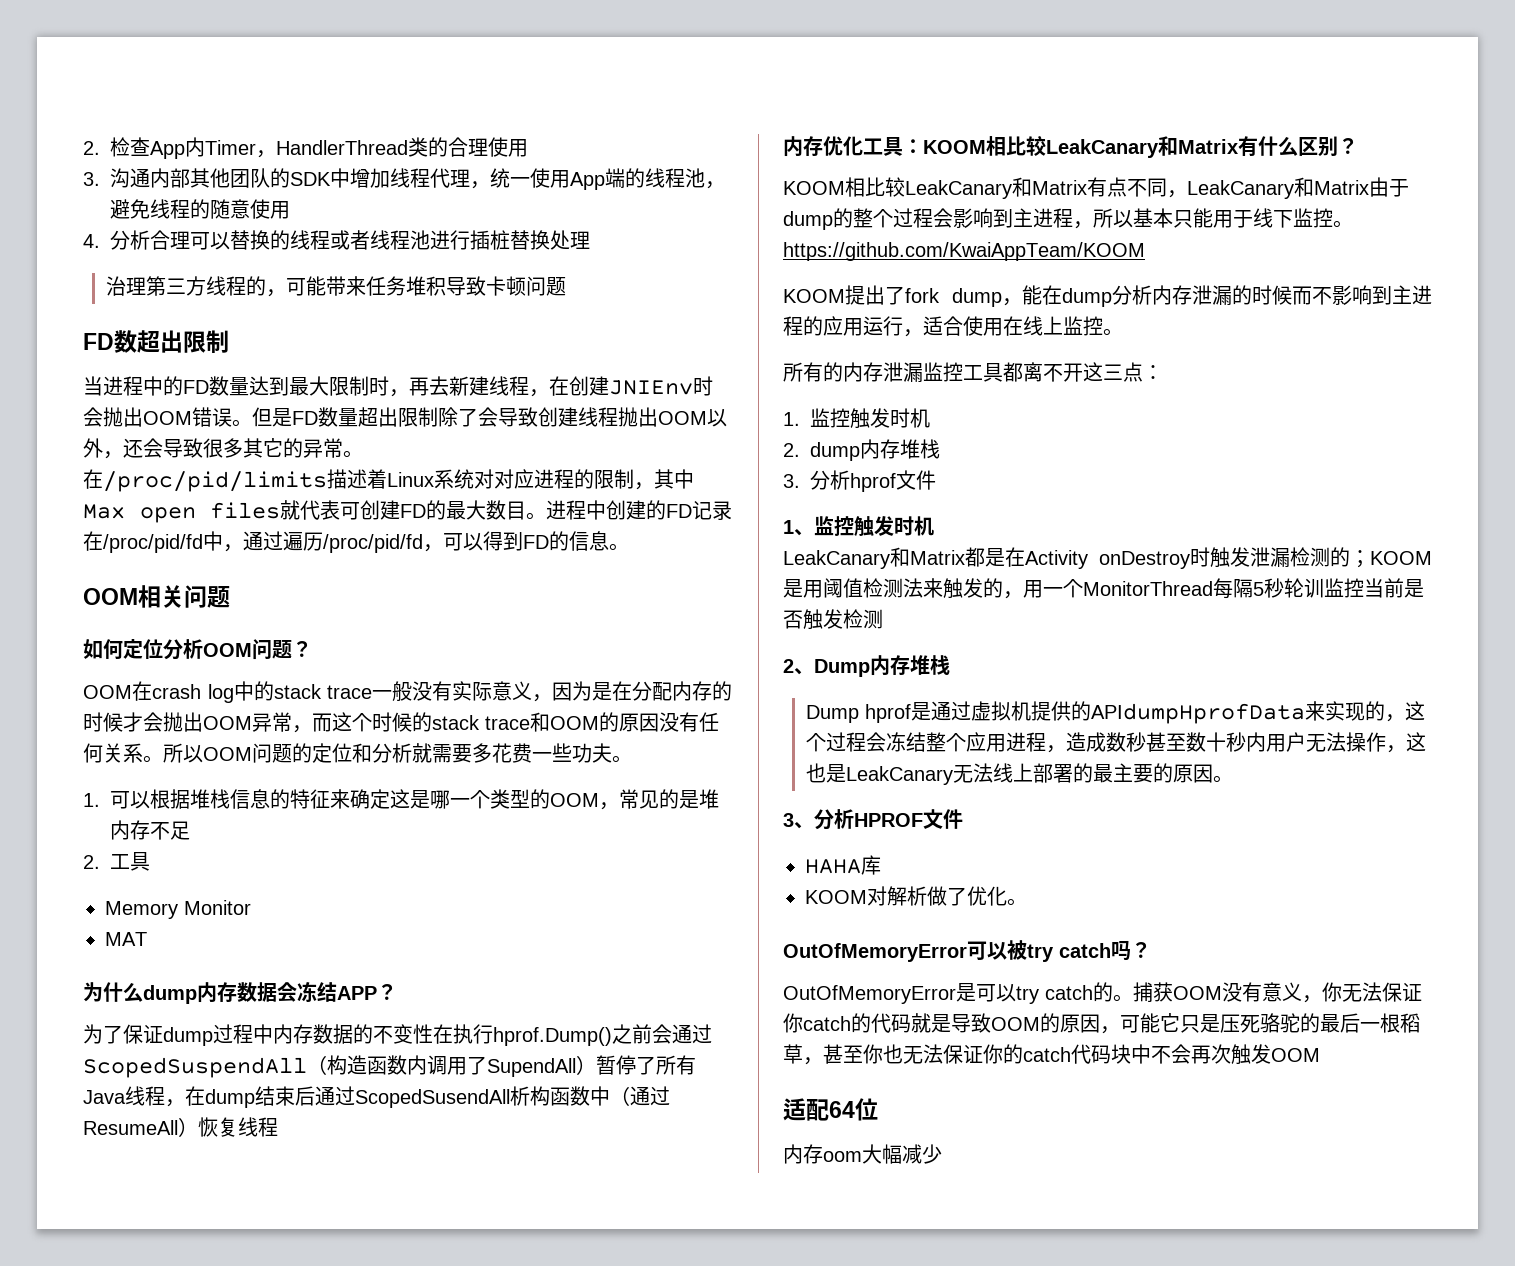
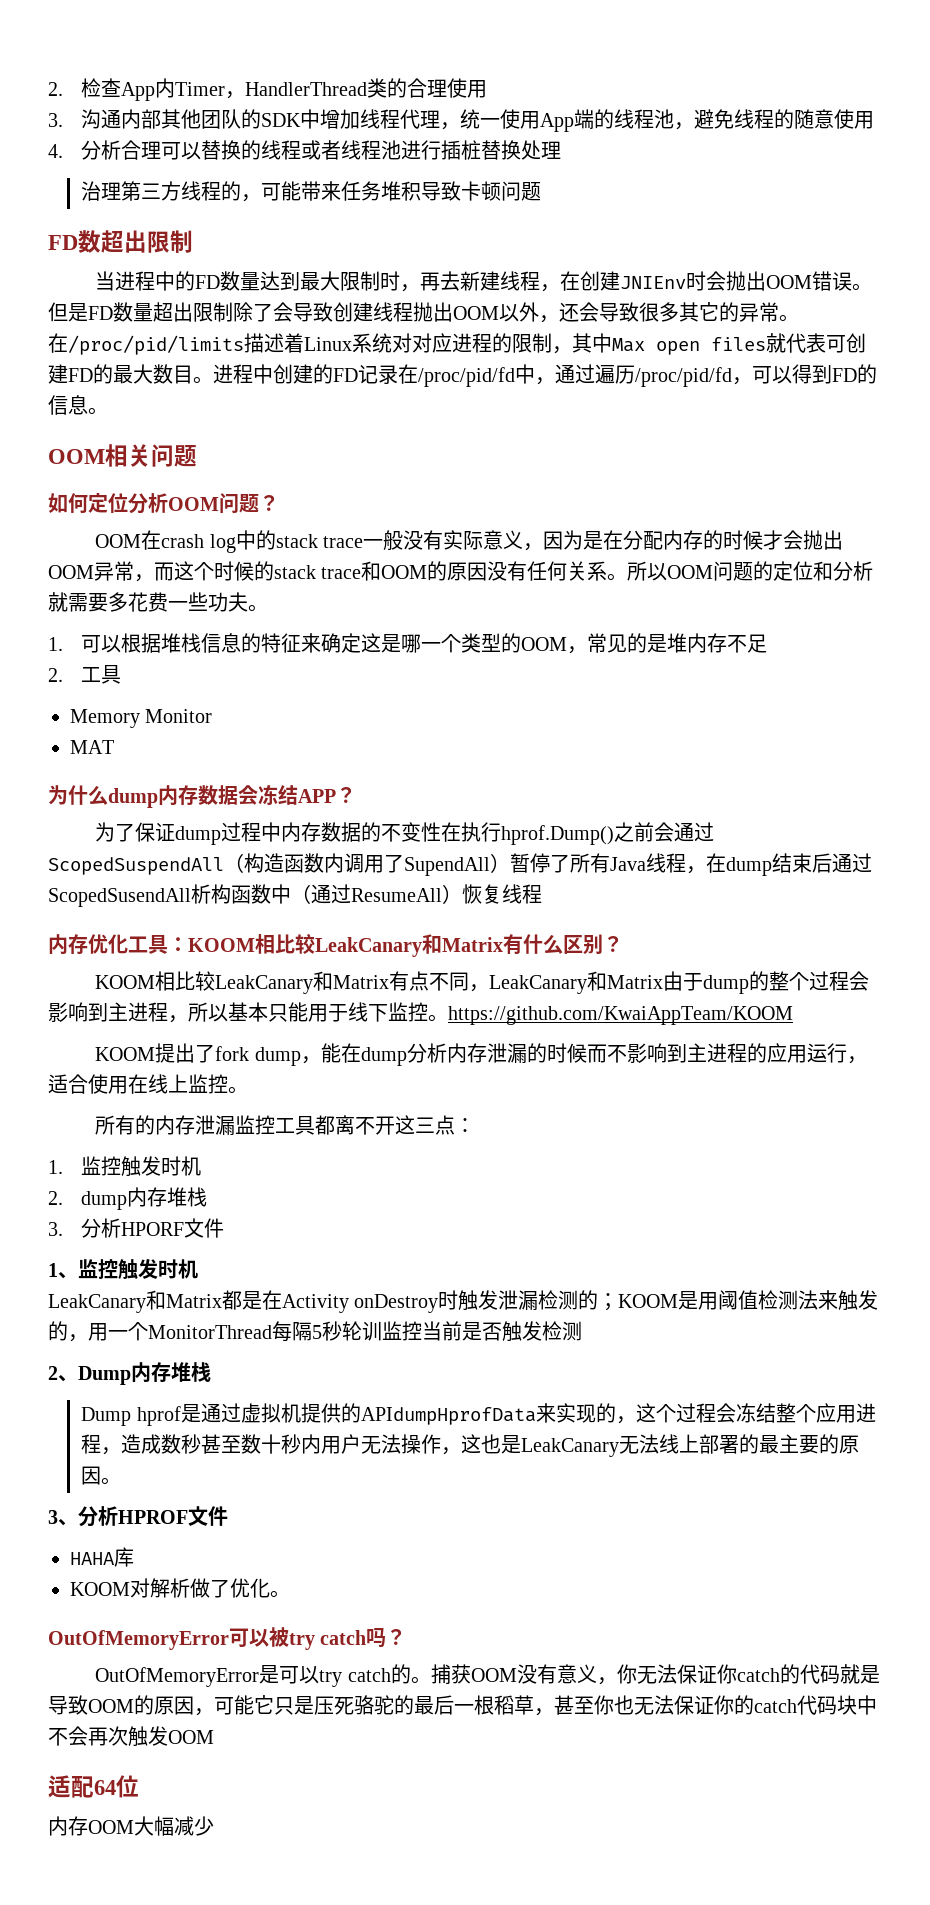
[850,473,896,492] hprof -> [121,1222,185,1236] HPORF
[823,1151,862,1162] oom -> [88,1820,134,1834] OOM

